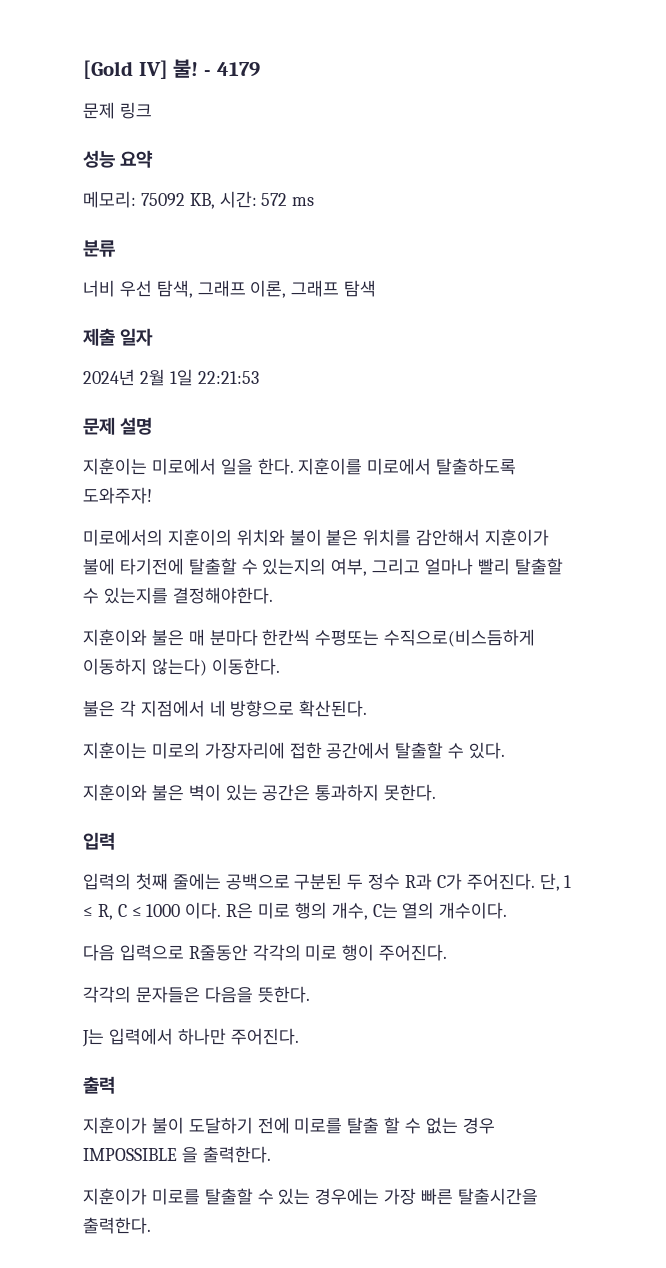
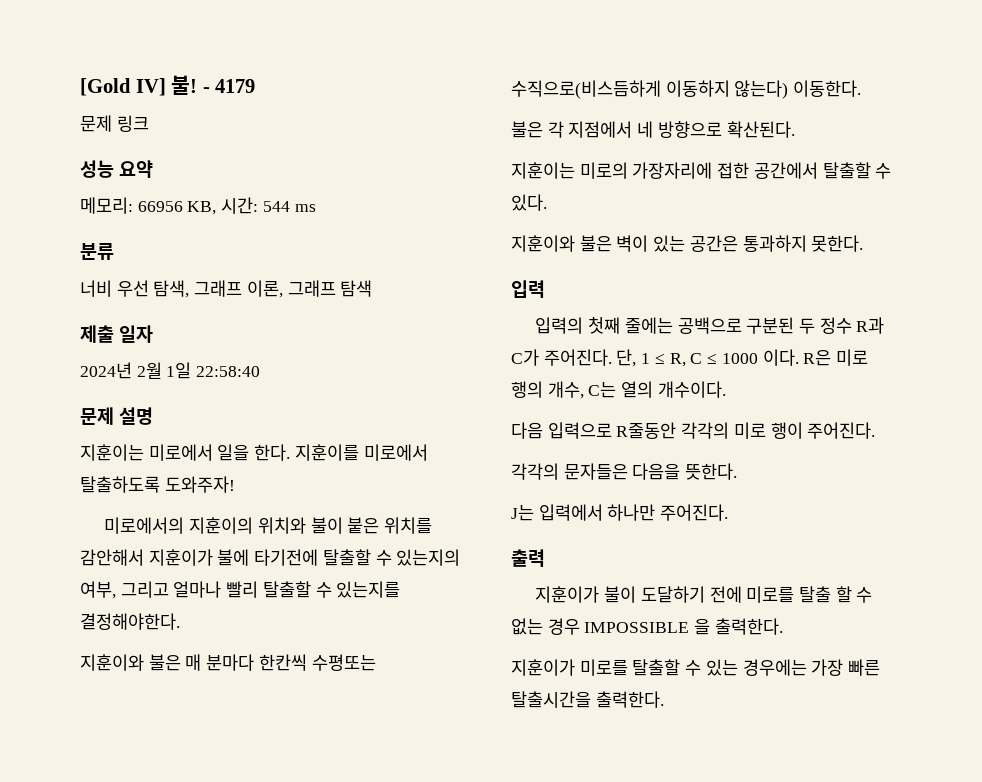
[140,193,185,206] 75092 -> [137,201,183,212] 66956
[261,193,288,206] 572 -> [262,201,290,212] 544
[197,371,259,384] 22:21:53 -> [196,366,261,377] 22:58:40

